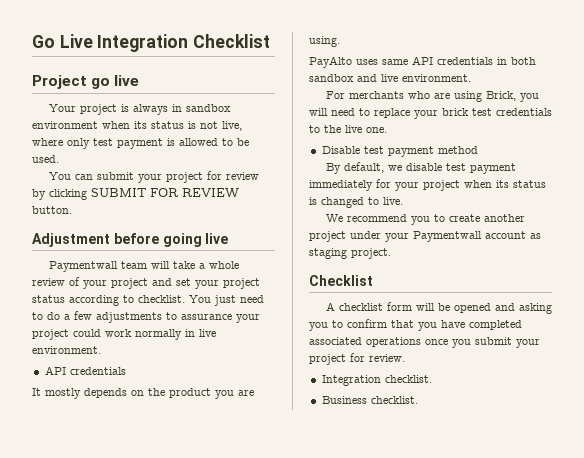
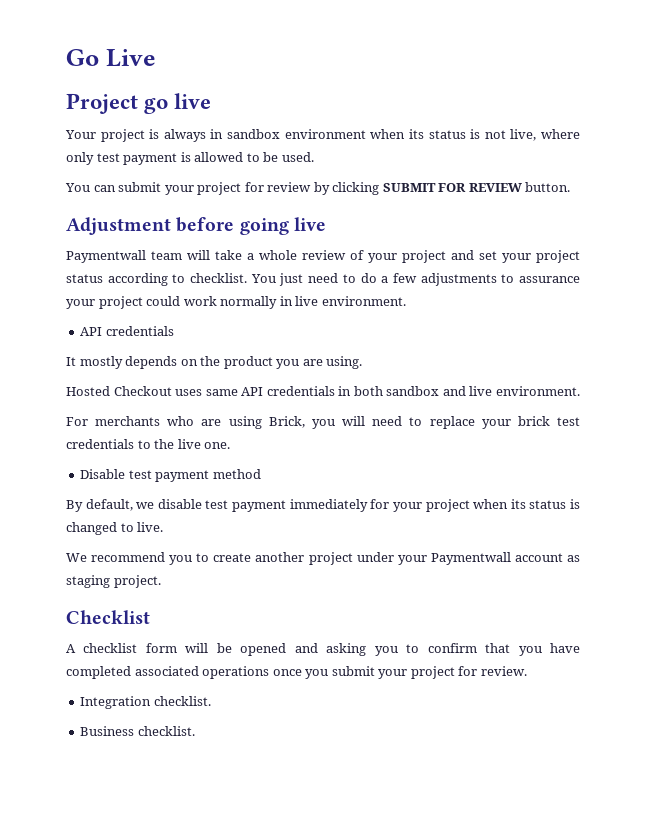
[97,34,271,52] Integration Checklist -> (157, 58) none
[309,56,352,68] PayAlto -> [66,386,172,396] Hosted Checkout

